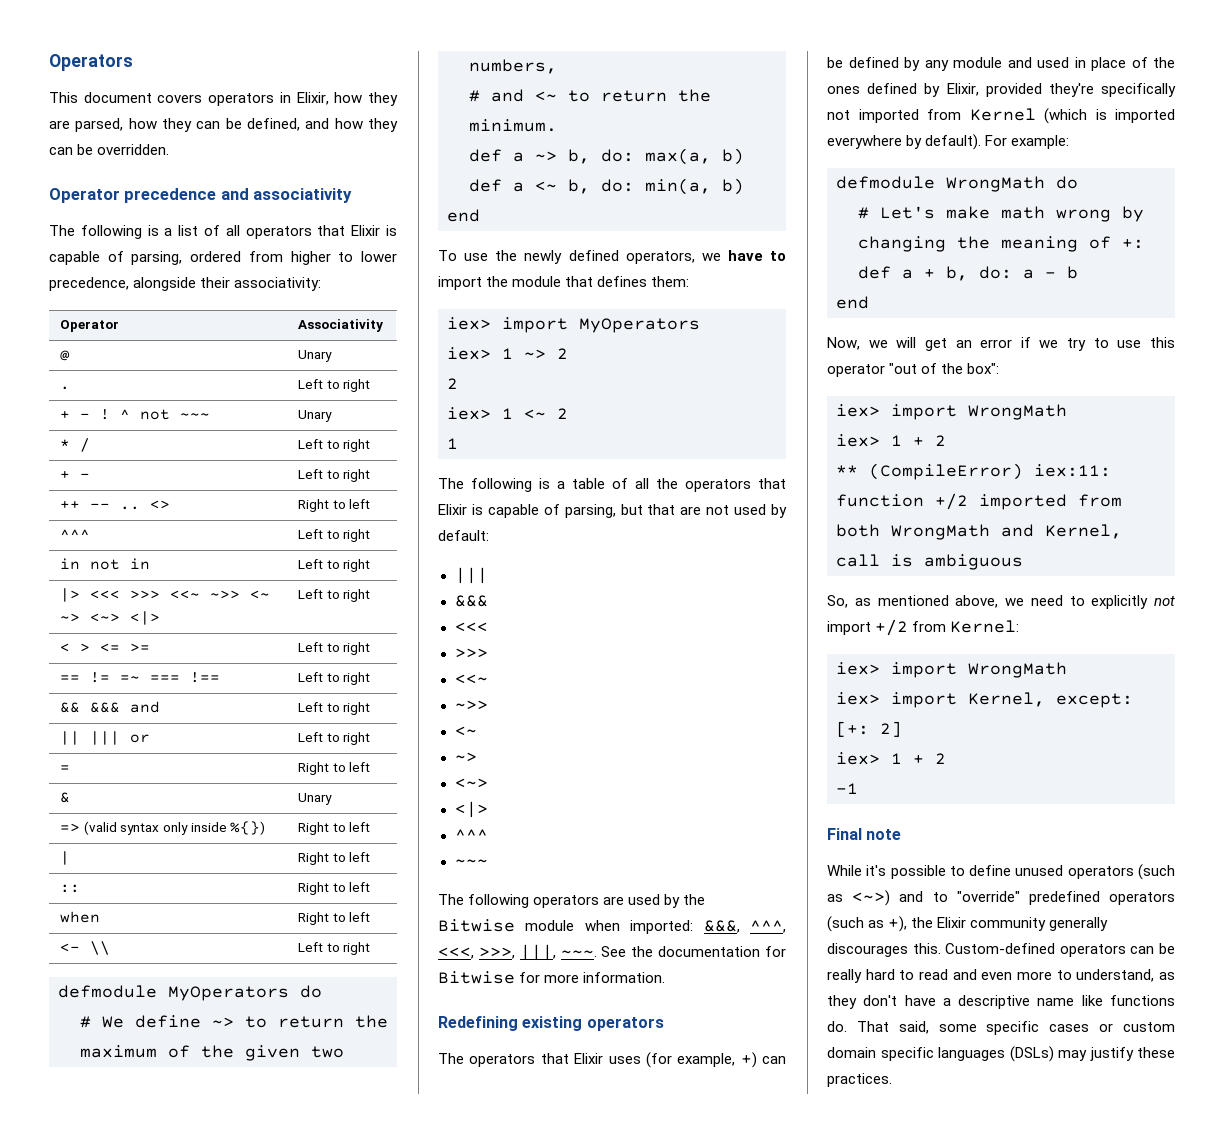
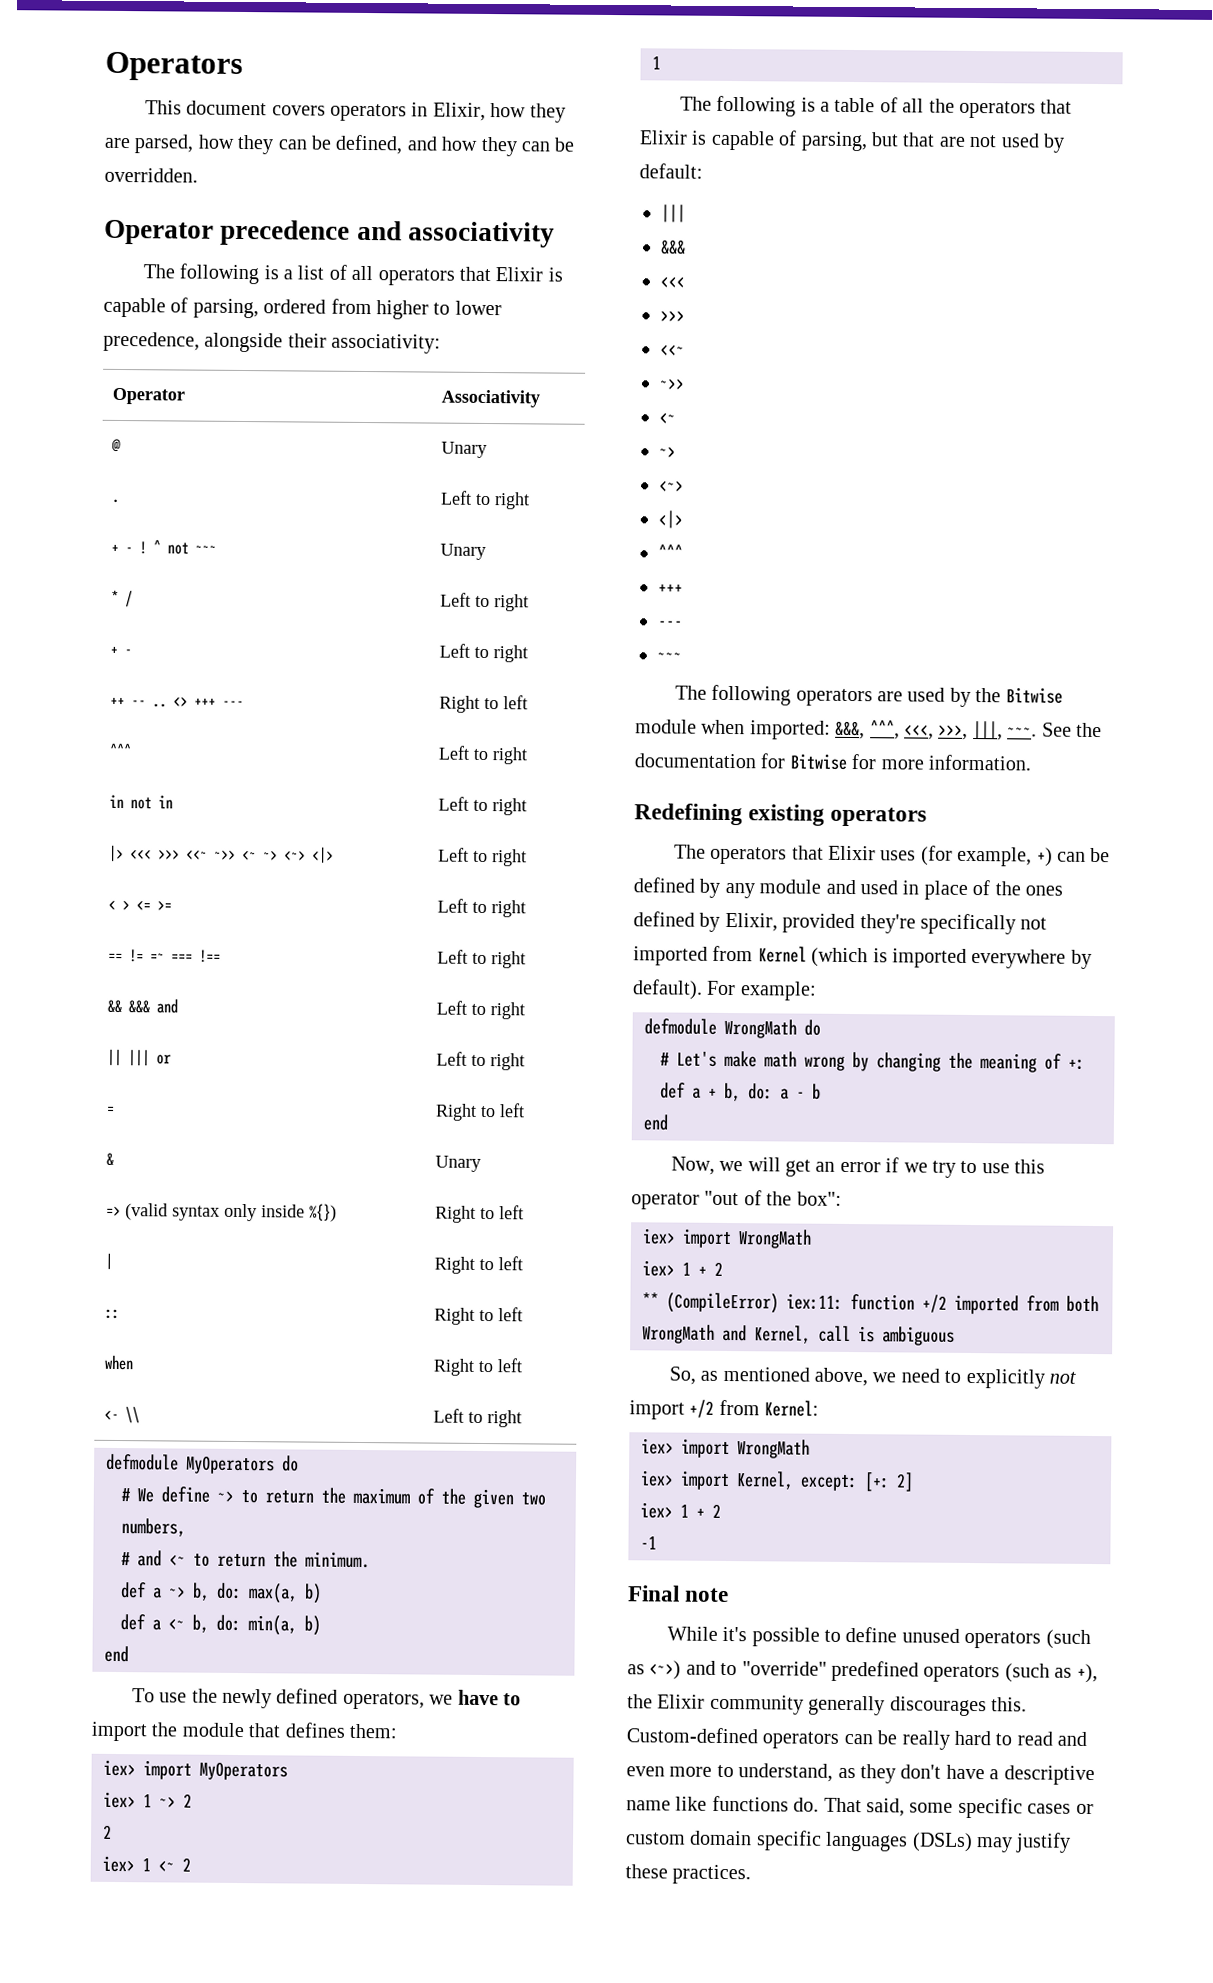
(171, 504) none -> [193,697,244,708] +++ ---
(488, 834) none -> [658,583,683,594] [657,620,683,628] // +++ // ---

